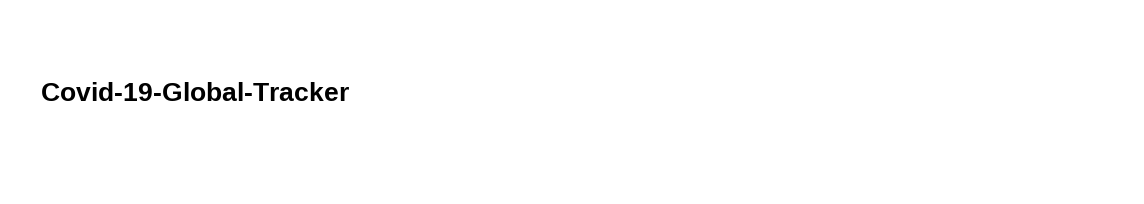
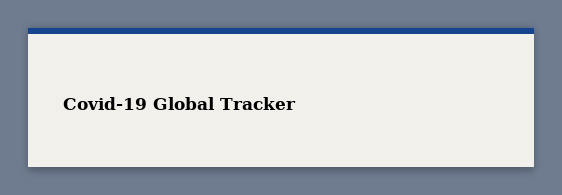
[41,82,349,101] Covid-19-Global-Tracker -> [63,97,296,110] Covid-19 Global Tracker

